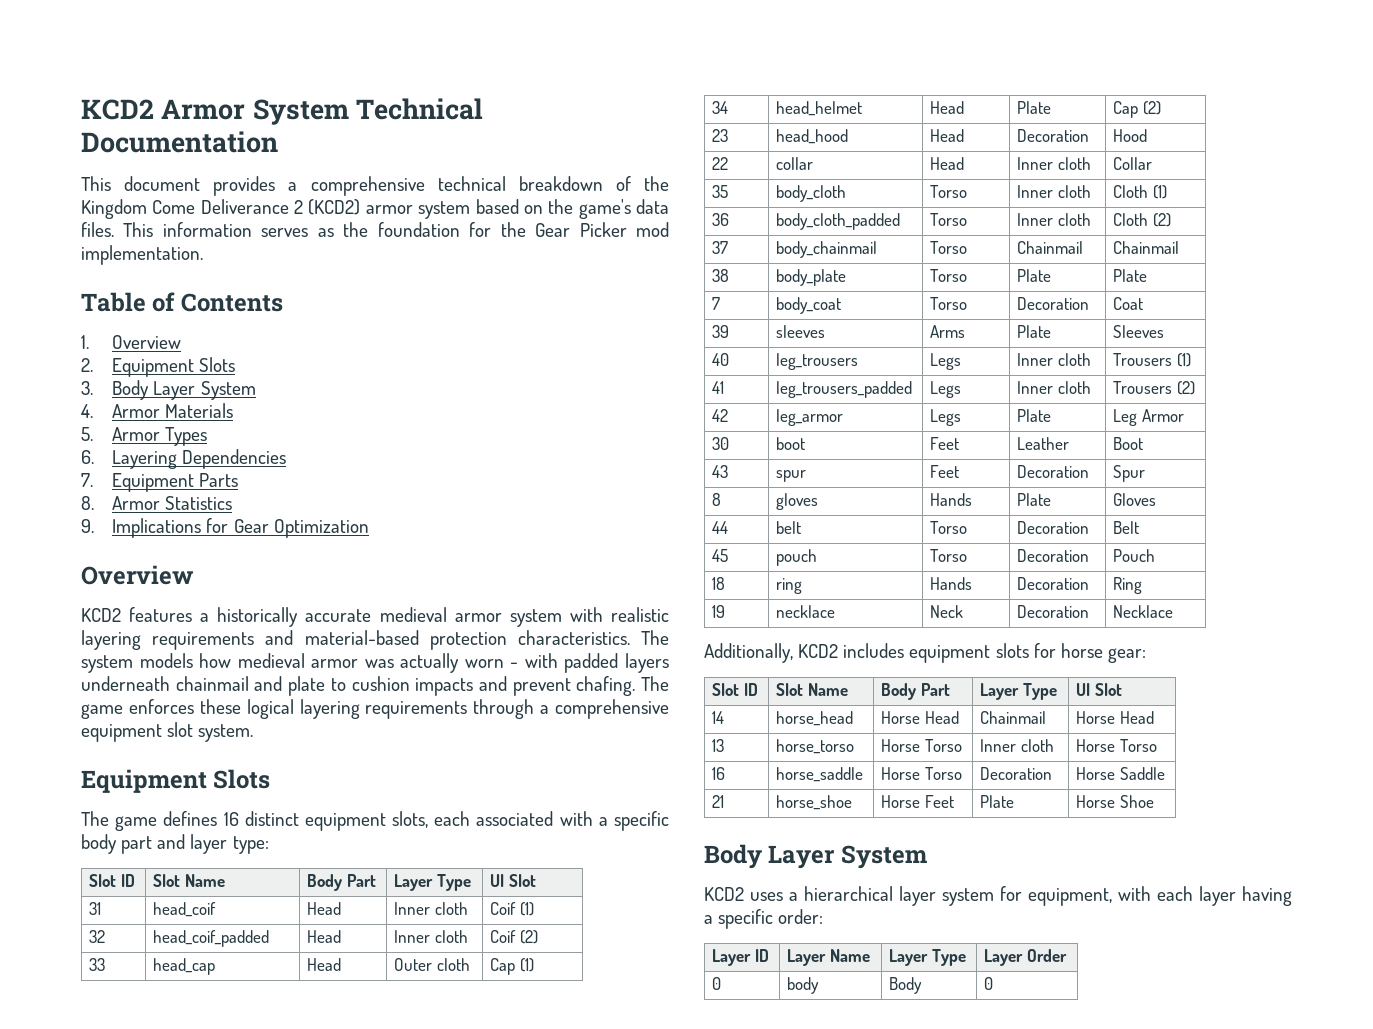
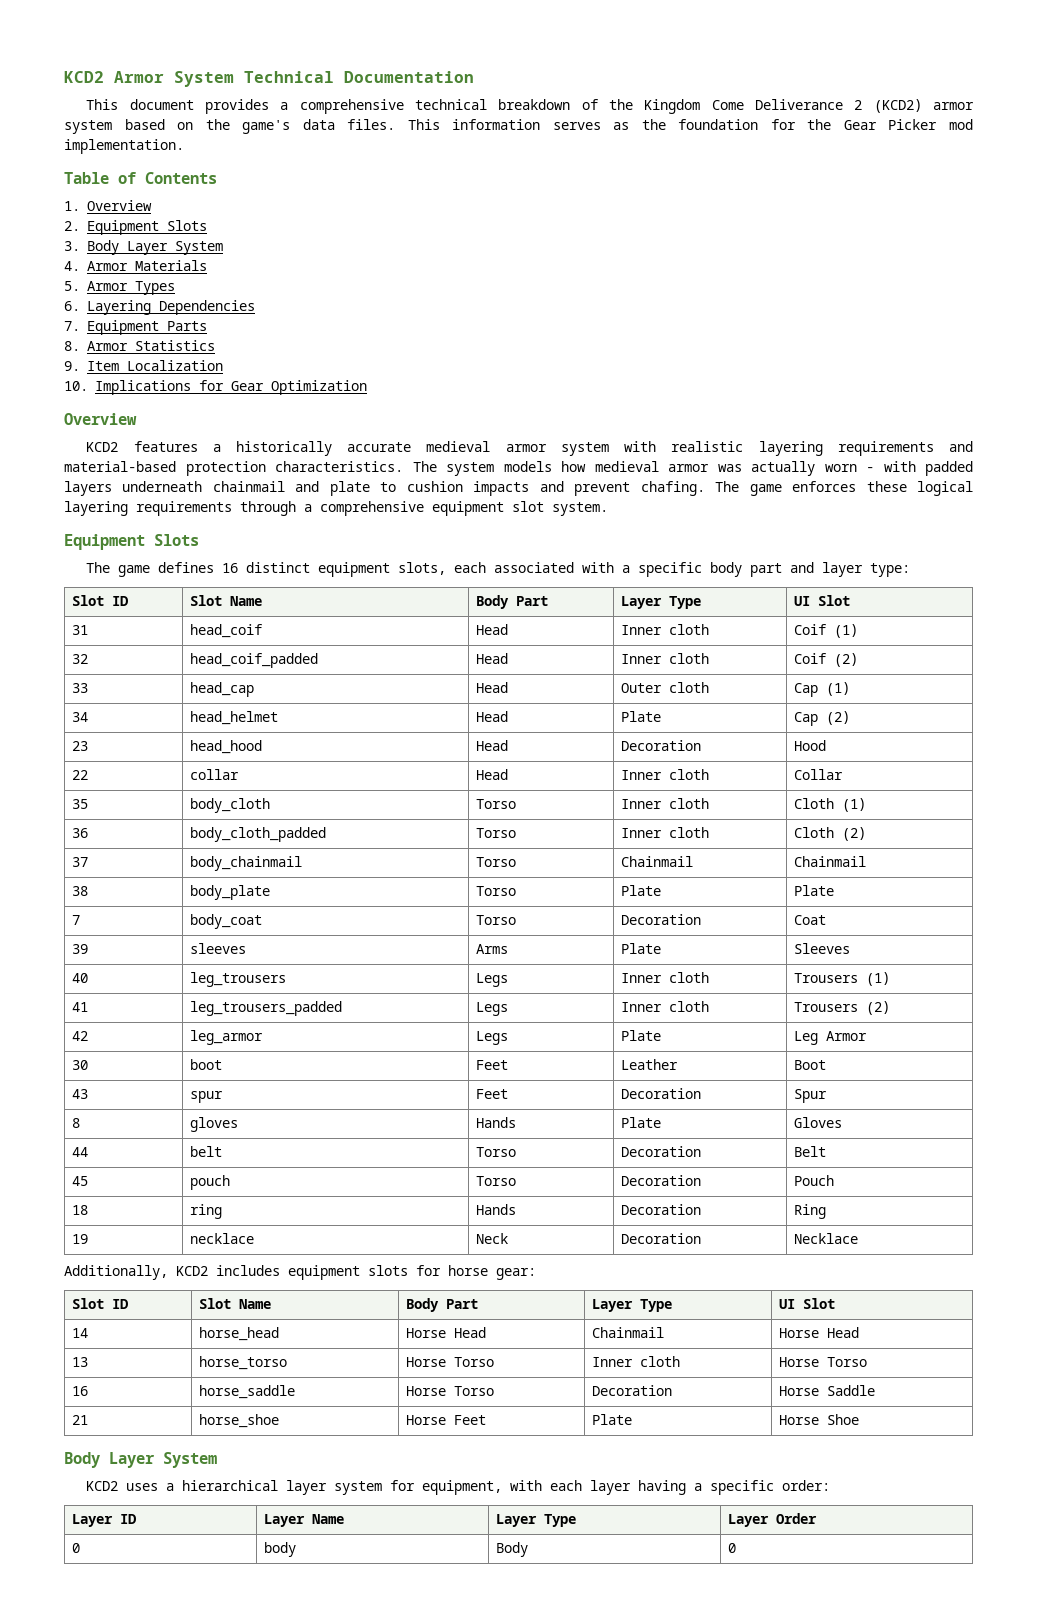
(94, 526) none -> [87,360,223,371] [64,381,88,391] Item Localization // 10.

